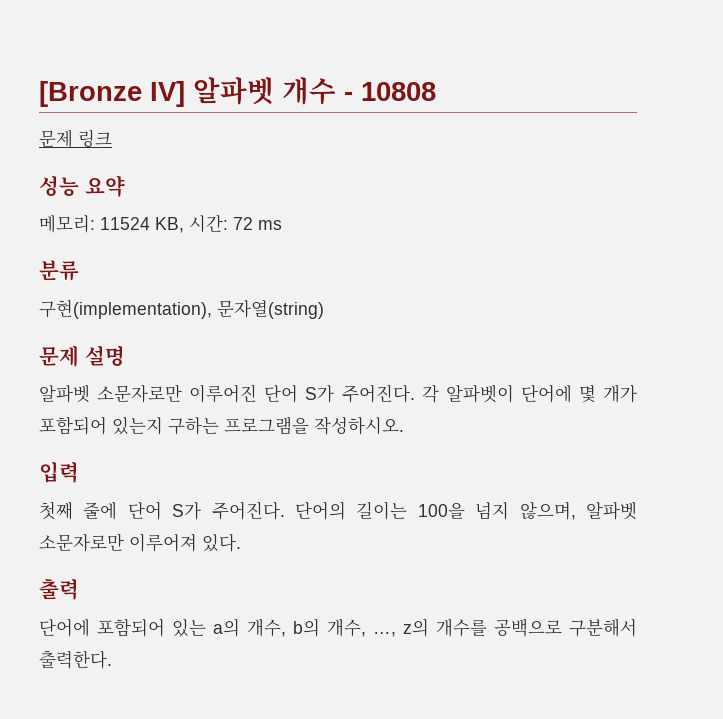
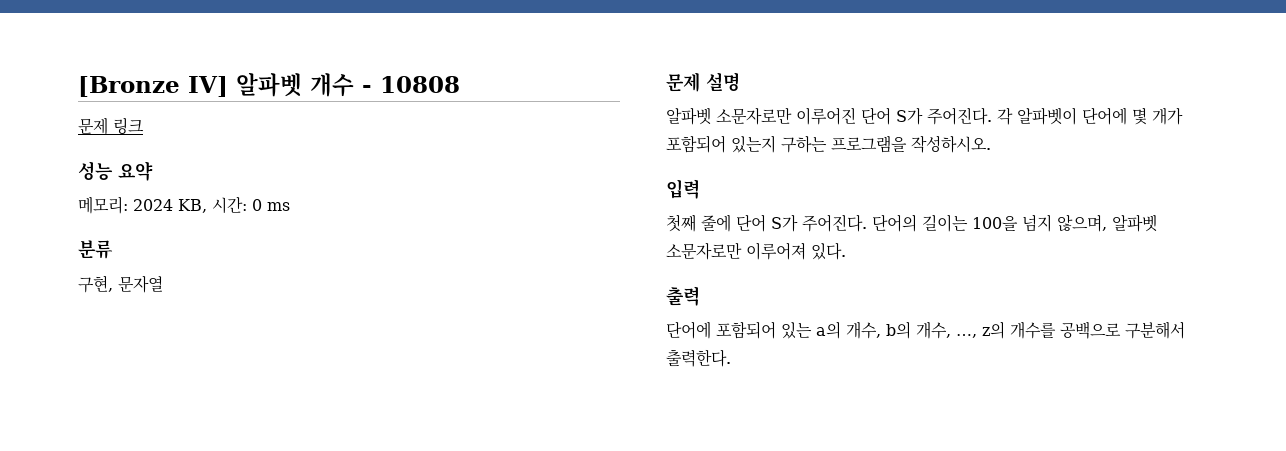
[100,217,150,230] 11524 -> [133,199,173,211] 2024
[233,217,253,230] 72 -> [252,199,262,211] 0
[39,299,324,319] 구현(implementation), 문자열(string) -> [78,275,163,293] 구현, 문자열

